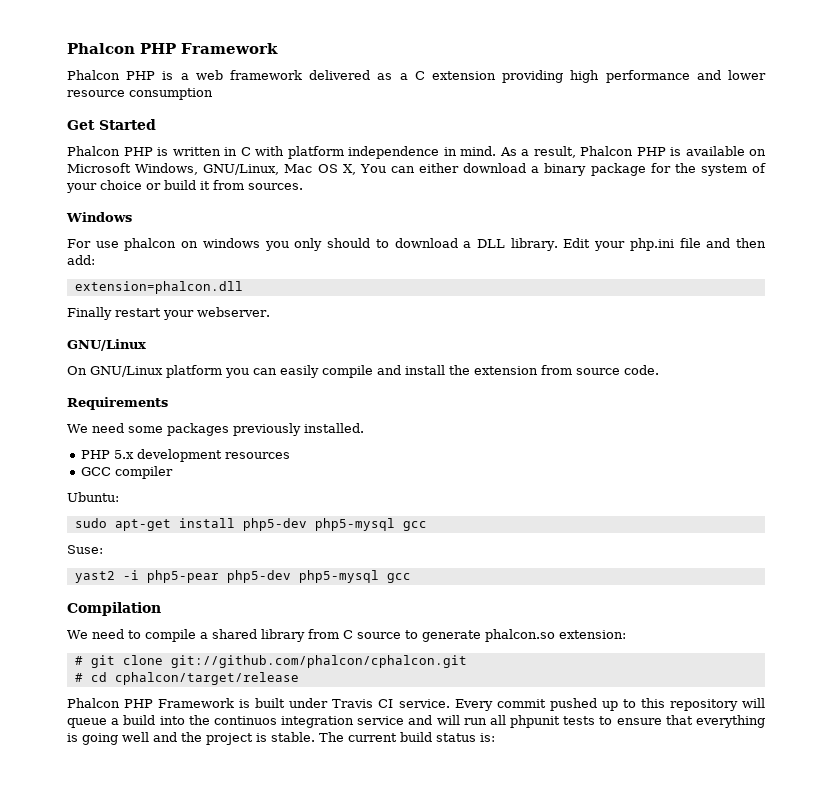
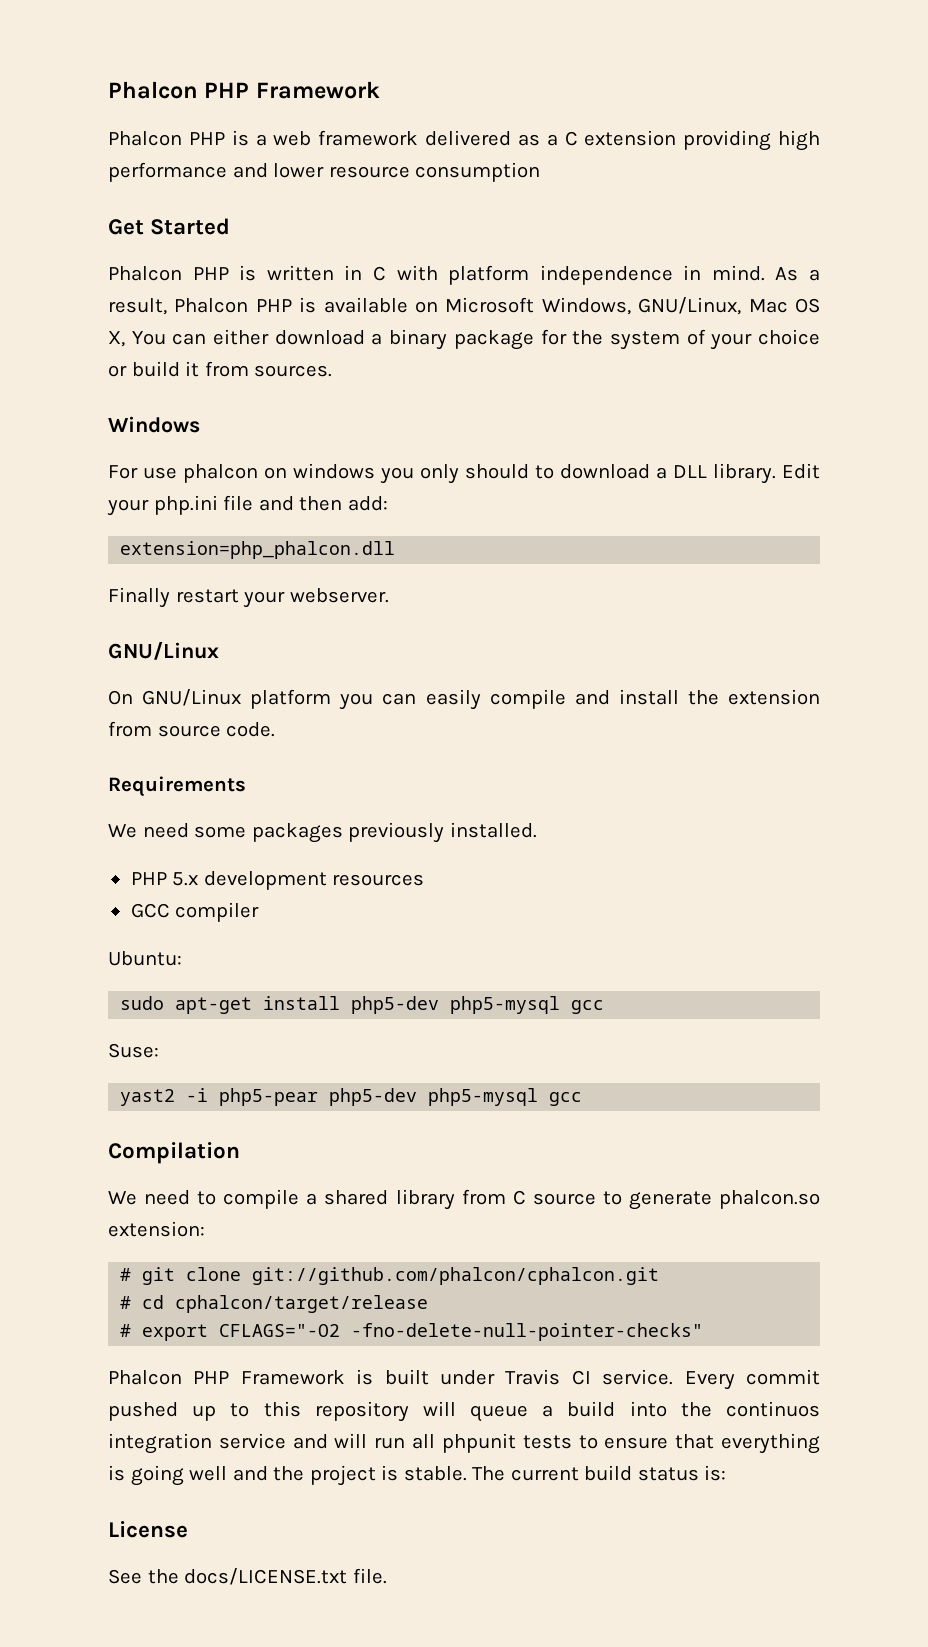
[74,281,243,294] extension=phalcon.dll -> [120,541,396,559] extension=php_phalcon.dll
(299, 678) none -> [120,1323,704,1341] // # export CFLAGS="-O2 -fno-delete-null-pointer-checks"
(495, 737) none -> [108,1521,188,1538] [108,1568,387,1585] // License // See the docs/LICENSE.txt file.

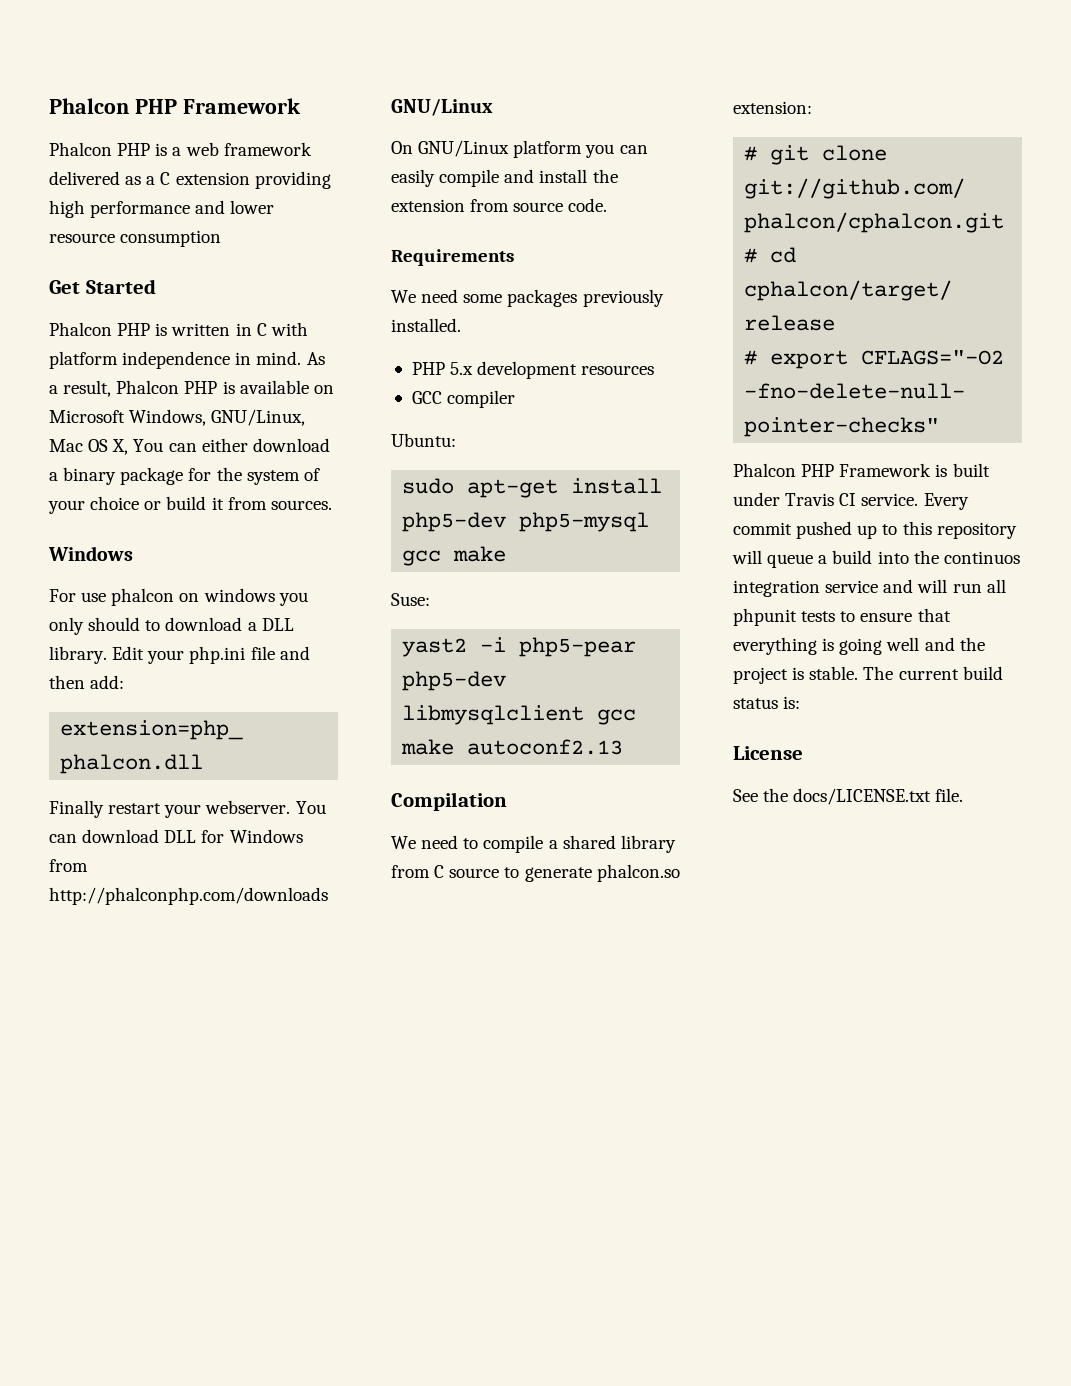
(389, 595) none -> [295,801,326,814] [49,829,303,843] [49,859,88,872] [49,887,328,905] You can download DLL for Windows from http://phalconphp.com/downloads
(605, 1007) none -> [453,546,507,562] make
[428,1088,583,1106] php5-mysql gcc -> [402,705,637,725] [401,739,624,755] libmysqlclient gcc make autoconf2.13

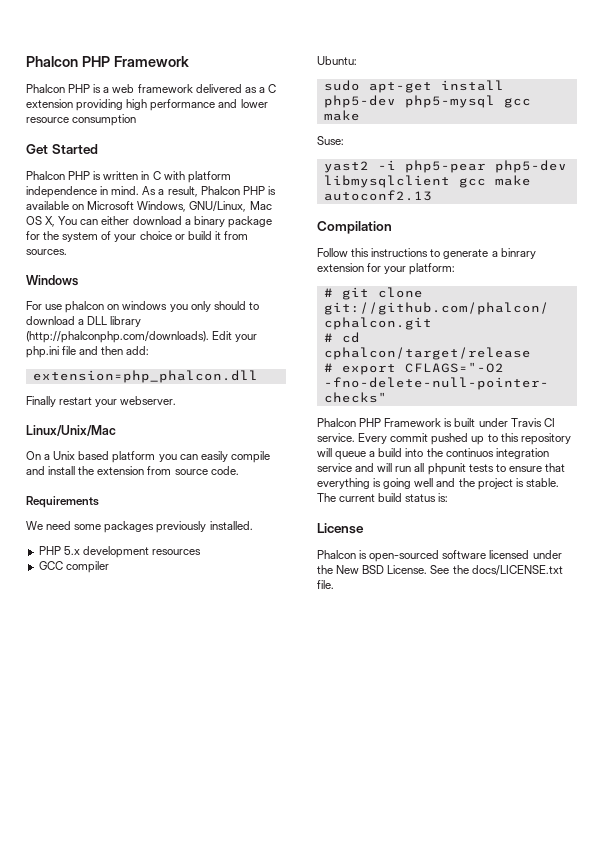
[49,646,107,664] library. -> [110,316,142,327] [26,331,209,343] library (http://phalconphp.com/downloads).
[295,801,326,814] [49,829,303,843] [49,859,88,872] [49,887,328,905] [391,99,493,116] [391,140,510,157] You can download DLL for Windows from http://phalconphp.com/downloads // GNU/Linux // On GNU/Linux -> [26,425,116,436] [26,451,110,460] // Linux/Unix/Mac // On a Unix based
[391,835,676,853] [391,864,680,882] [733,101,812,114] We need to compile a shared library from C source to generate phalcon.so extension: -> [317,248,536,259] [317,263,456,275] Follow this instructions to generate a binrary extension for your platform:
(803, 753) none -> [317,550,562,562] [317,565,428,574] Phalcon is open-sourced software licensed under the New BSD License.

